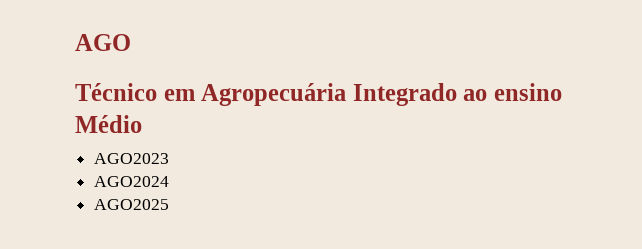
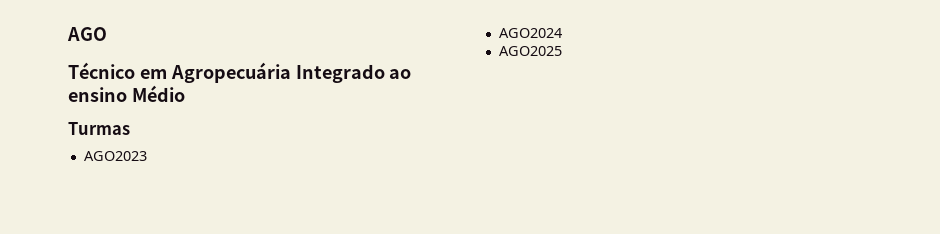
(142, 124) none -> [68,122,130,135] // Turmas

